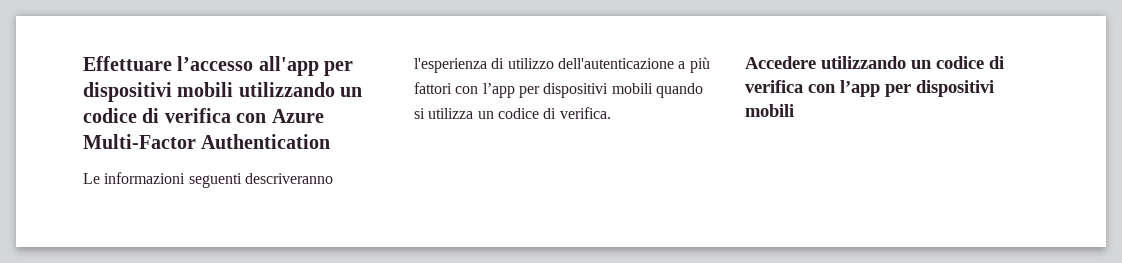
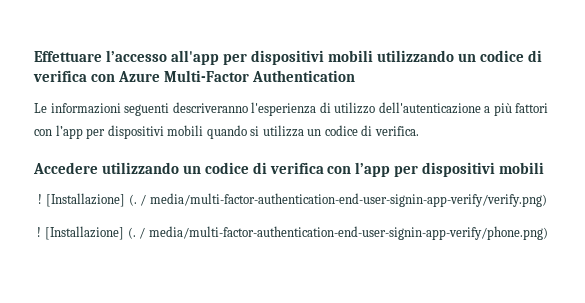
(794, 110) none -> [38,193,547,207] [37,226,548,240] // ! [Installazione] (. / media/multi-factor-authentication-end-user-signin-app-verify/verify.png) // ! [Installazione] (. / media/multi-factor-authentication-end-user-signin-app-verify/phone.png)

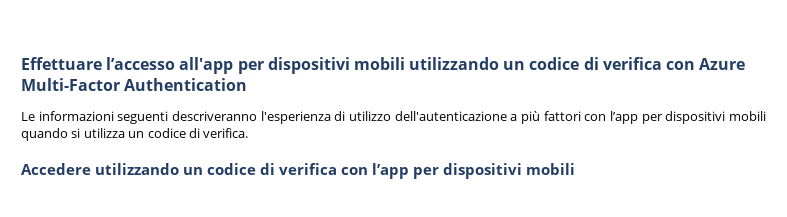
[38,193,547,207] [37,226,548,240] // ! [Installazione] (. / media/multi-factor-authentication-end-user-signin-app-verify/verify.png) // ! [Installazione] (. / media/multi-factor-authentication-end-user-signin-app-verify/phone.png) -> (575, 169) none

